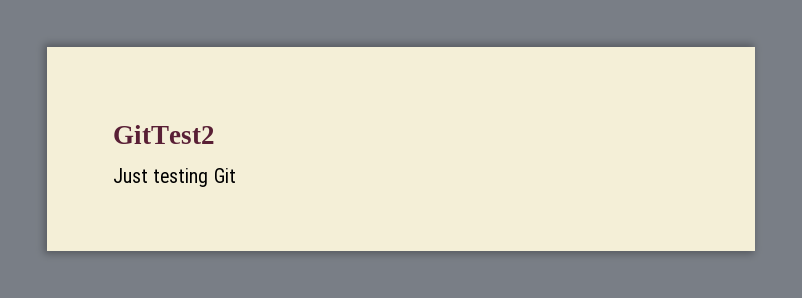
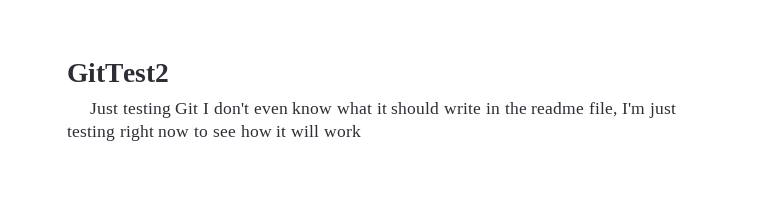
(236, 175) none -> [203,102,676,118] [67,125,361,141] I don't even know what it should write in the readme file, I'm just testing right now to see how it will work

